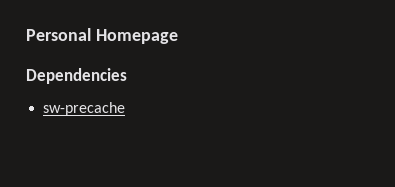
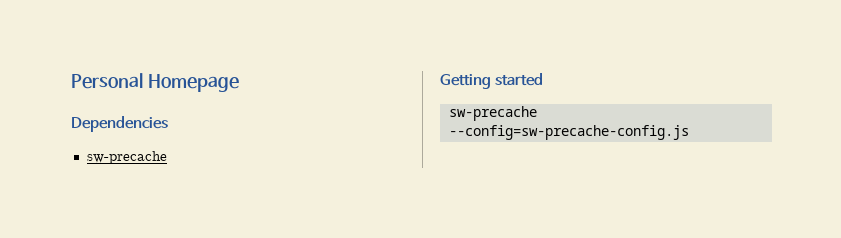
(126, 109) none -> [440,73,544,89] [448,106,537,121] [448,125,689,140] // Getting started // sw-precache --config=sw-precache-config.js

